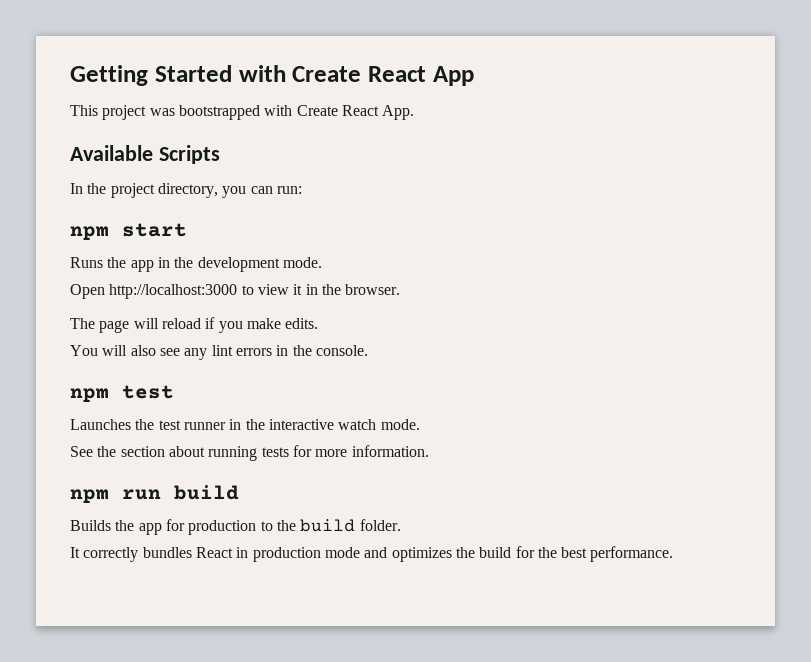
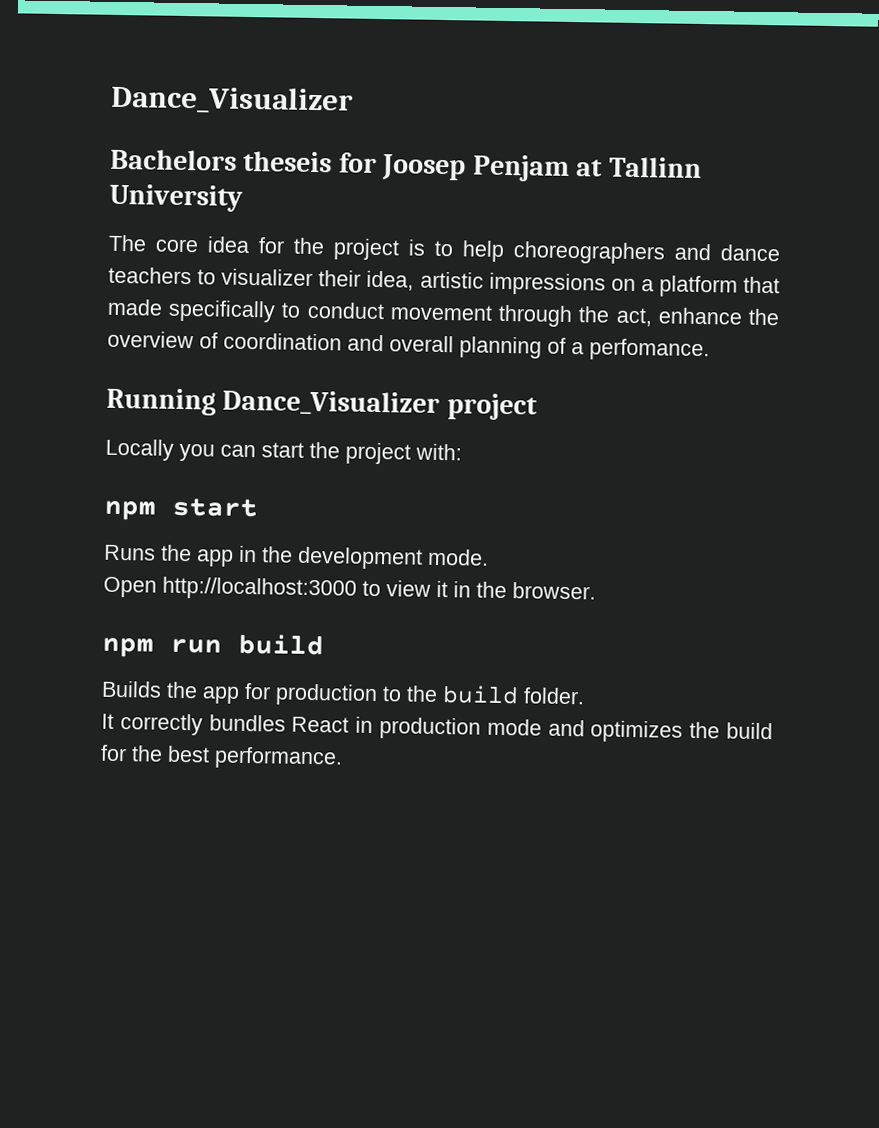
[70,65,474,86] [70,105,415,120] [70,145,220,164] [70,183,302,198] Getting Started with Create React App // This project was bootstrapped with Create React App. // Available Scripts // In the project directory, you can run: -> [110,84,354,115] [110,148,702,182] [109,183,243,212] [108,234,780,265] [108,266,781,298] [107,298,779,328] [107,330,710,362] [106,387,538,421] [105,438,462,465] Dance_Visualizer // Bachelors theseis for Joosep Penjam at Tallinn University // The core idea for the project is to help choreographers and dance teachers to visualizer their idea, artistic impressions on a platform that made specifically to conduct movement through the act, enhance the overview of coordination and overall planning of a perfomance. // Running Dance_Visualizer project // Locally you can start the project with:
[70,317,319,333] [70,345,368,360] [70,385,174,402] [70,419,420,430] [70,445,429,461] // The page will reload if you make edits. // You will also see any lint errors in the console. // npm test // Launches the test runner in the interactive watch mode. // See the section about running tests for more information. -> (596, 591) none

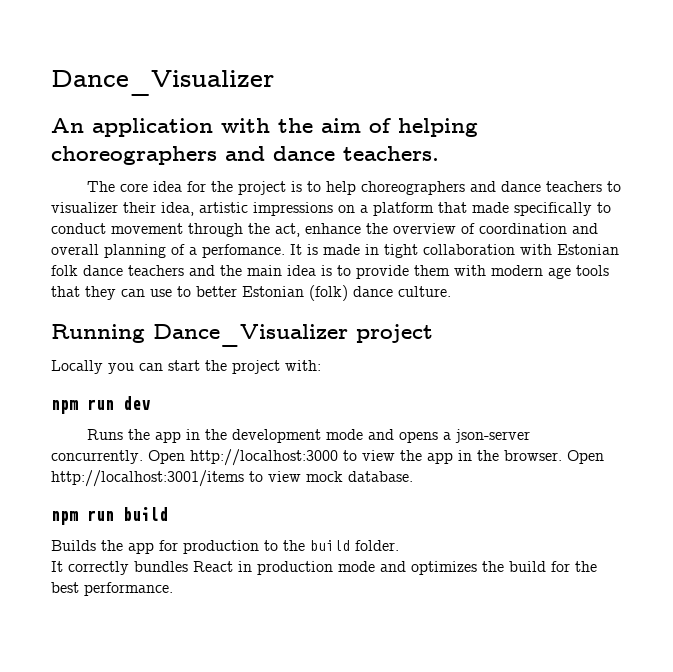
[110,148,702,182] [109,183,243,212] Bachelors theseis for Joosep Penjam at Tallinn University -> [51,118,478,137] [51,146,439,165] An application with the aim of helping choreographers and dance teachers.
(710, 350) none -> [290,244,619,258] [51,265,609,279] [51,285,451,301] It is made in tight collaboration with Estonian folk dance teachers and the main idea is to provide them with modern age tools that they can use to better Estonian (folk) dance culture.
[172,497,258,518] start -> [87,396,150,410] run dev
[427,548,489,566] mode. // -> [326,429,531,443] [51,450,143,464] mode and opens a json-server concurrently.
[436,580,448,598] it -> [400,450,453,464] the app
(596, 591) none -> [567,450,604,464] [51,470,413,487] Open http://localhost:3001/items to view mock database.

